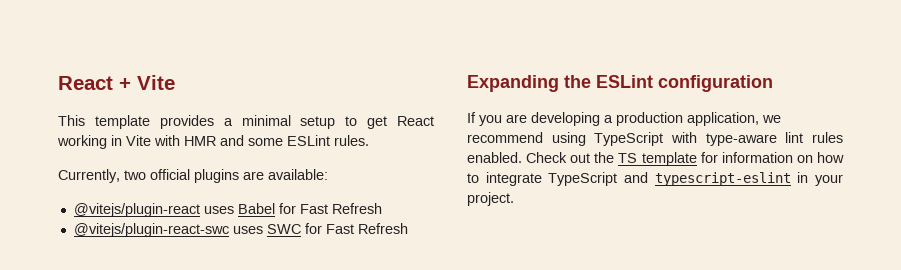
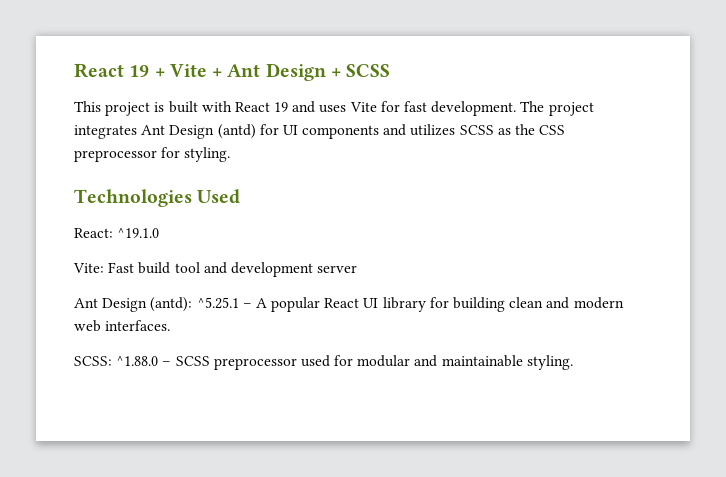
[58,76,113,90] React -> [74,63,150,78] React 19
[58,115,434,129] [57,135,369,149] [58,169,328,183] [73,203,382,217] [73,223,408,237] [467,75,773,92] [467,112,781,126] [467,132,843,146] [467,152,844,166] [467,172,843,186] [467,192,514,206] // This template provides a minimal setup to get React working in Vite with HMR and some ESLint rules. // Currently, two official plugins are available: // @vitejs/plugin-react uses Babel for Fast Refresh // @vitejs/plugin-react-swc uses SWC for Fast Refresh // Expanding the ESLint configuration // If you are developing a production application, we recommend using TypeScript with type-aware lint rules enabled. Check out the TS template for information on how to integrate TypeScript and typescript-eslint in your project. -> [212,63,391,81] [74,101,594,116] [74,124,566,139] [74,147,231,162] [74,189,241,207] [74,228,160,238] [73,262,358,277] [74,297,624,312] [74,320,171,332] [74,355,573,370] + Ant Design + SCSS // This project is built with React 19 and uses Vite for fast development. The project integrates Ant Design (antd) for UI components and utilizes SCSS as the CSS preprocessor for styling. // Technologies Used // React: ^19.1.0 // Vite: Fast build tool and development server // Ant Design (antd): ^5.25.1 – A popular React UI library for building clean and modern web interfaces. // SCSS: ^1.88.0 – SCSS preprocessor used for modular and maintainable styling.

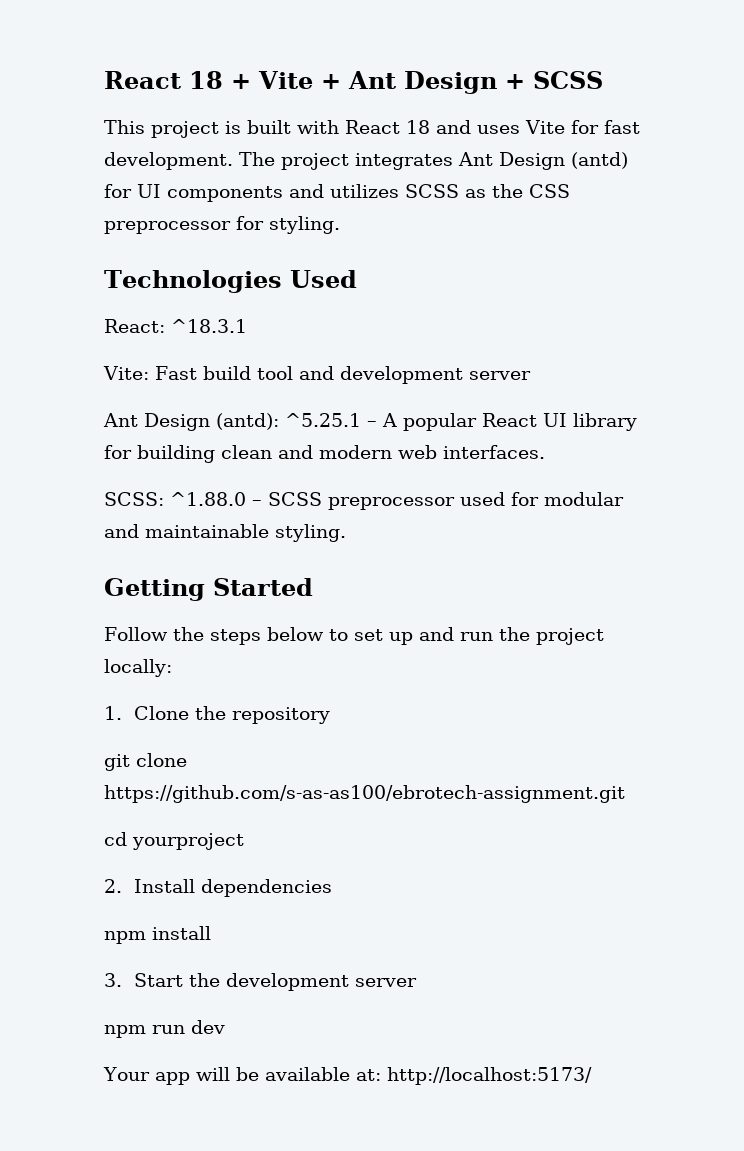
[74,63,150,78] React 19 -> [104,71,223,89] React 18
[274,102,289,112] 19 -> [406,120,430,134] 18
[117,228,160,238] ^19.1.0 -> [171,319,247,333] ^18.3.1
(573, 362) none -> [104,578,313,601] [104,627,604,645] [104,659,172,677] [104,706,331,724] [104,753,187,771] [104,785,625,803] [104,832,244,850] [104,879,333,897] [104,926,211,944] [104,973,418,991] [104,1020,225,1038] [103,1067,592,1085] // Getting Started // Follow the steps below to set up and run the project locally: // 1. Clone the repository // git clone https://github.com/s-as-as100/ebrotech-assignment.git // cd yourproject // 2. Install dependencies // npm install // 3. Start the development server // npm run dev // Your app will be available at: http://localhost:5173/

